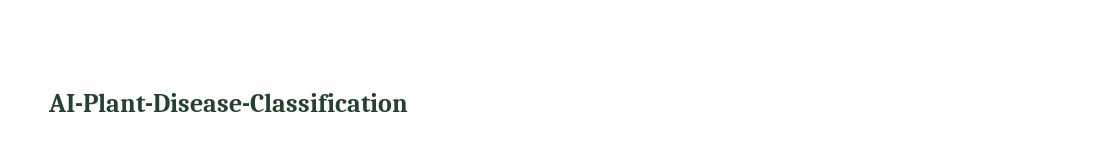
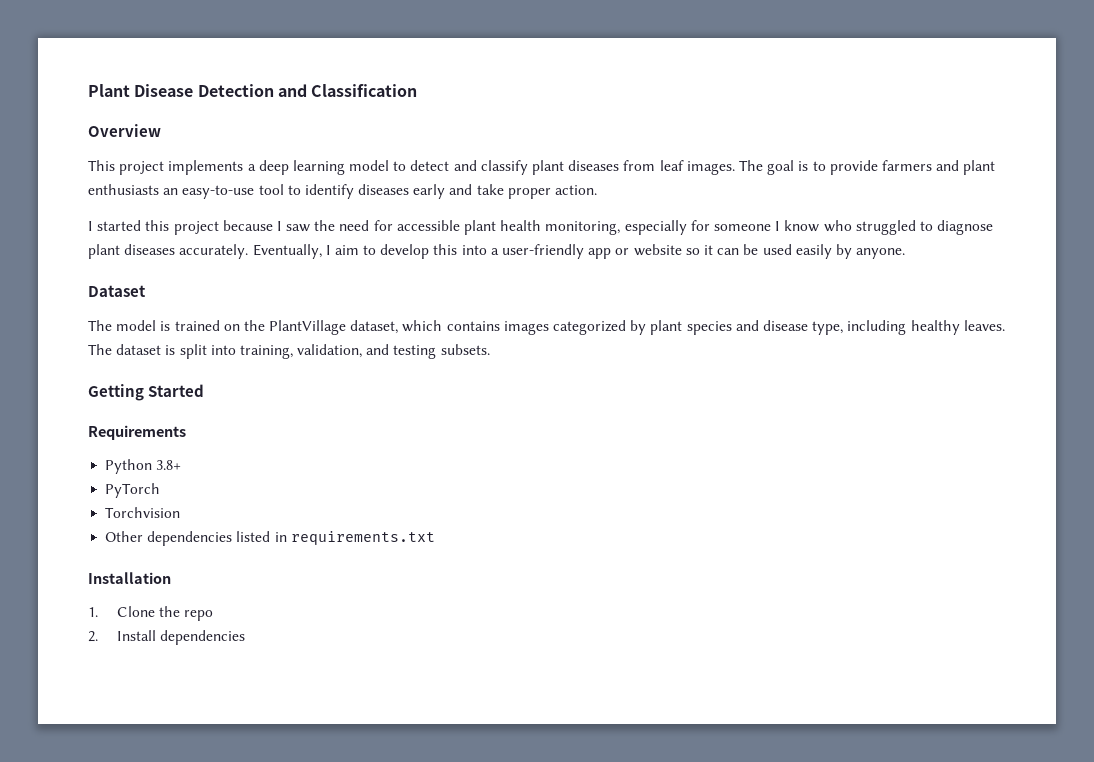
[48,93,408,112] AI-Plant-Disease-Classification -> [88,84,418,97] [88,124,161,137] [88,160,996,175] [88,184,598,199] [88,220,994,235] [88,244,906,259] [88,285,146,297] [88,320,1005,335] [88,344,490,359] [88,384,205,401] [88,425,186,440] [105,459,182,474] [105,483,161,498] [105,507,181,518] [105,531,435,546] [88,572,171,584] [88,606,214,621] [88,630,245,645] Plant Disease Detection and Classification // Overview // This project implements a deep learning model to detect and classify plant diseases from leaf images. The goal is to provide farmers and plant enthusiasts an easy-to-use tool to identify diseases early and take proper action. // I started this project because I saw the need for accessible plant health monitoring, especially for someone I know who struggled to diagnose plant diseases accurately. Eventually, I aim to develop this into a user-friendly app or website so it can be used easily by anyone. // Dataset // The model is trained on the PlantVillage dataset, which contains images categorized by plant species and disease type, including healthy leaves. The dataset is split into training, validation, and testing subsets. // Getting Started // Requirements // Python 3.8+ // PyTorch // Torchvision // Other dependencies listed in requirements.txt // Installation // 1. Clone the repo // 2. Install dependencies

